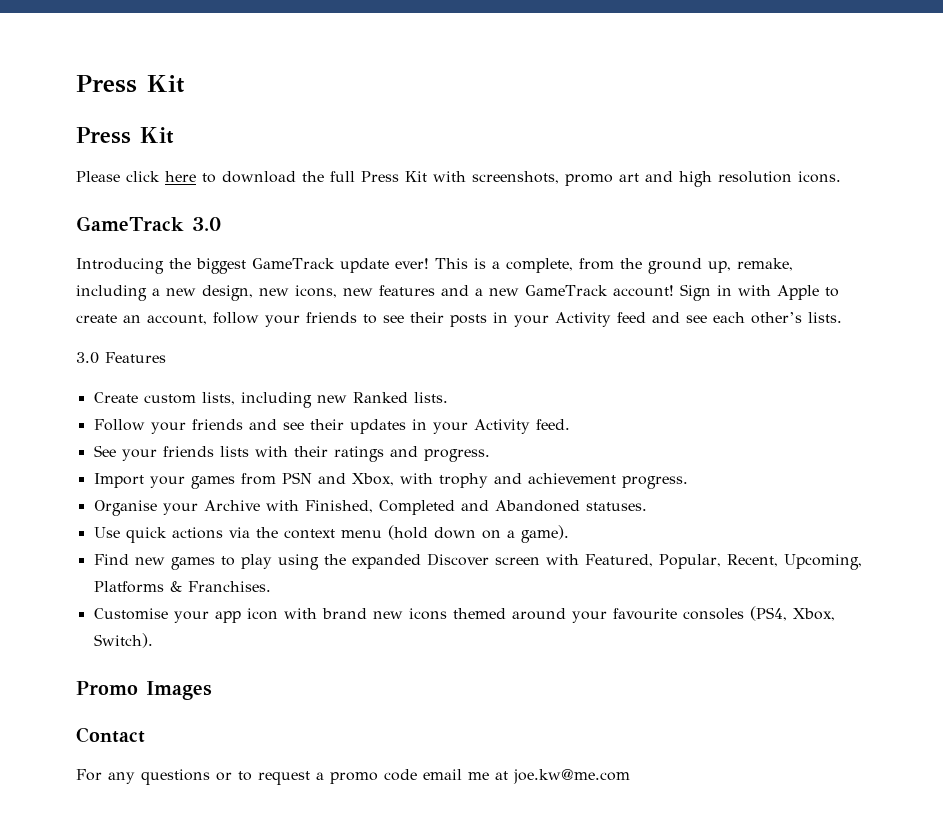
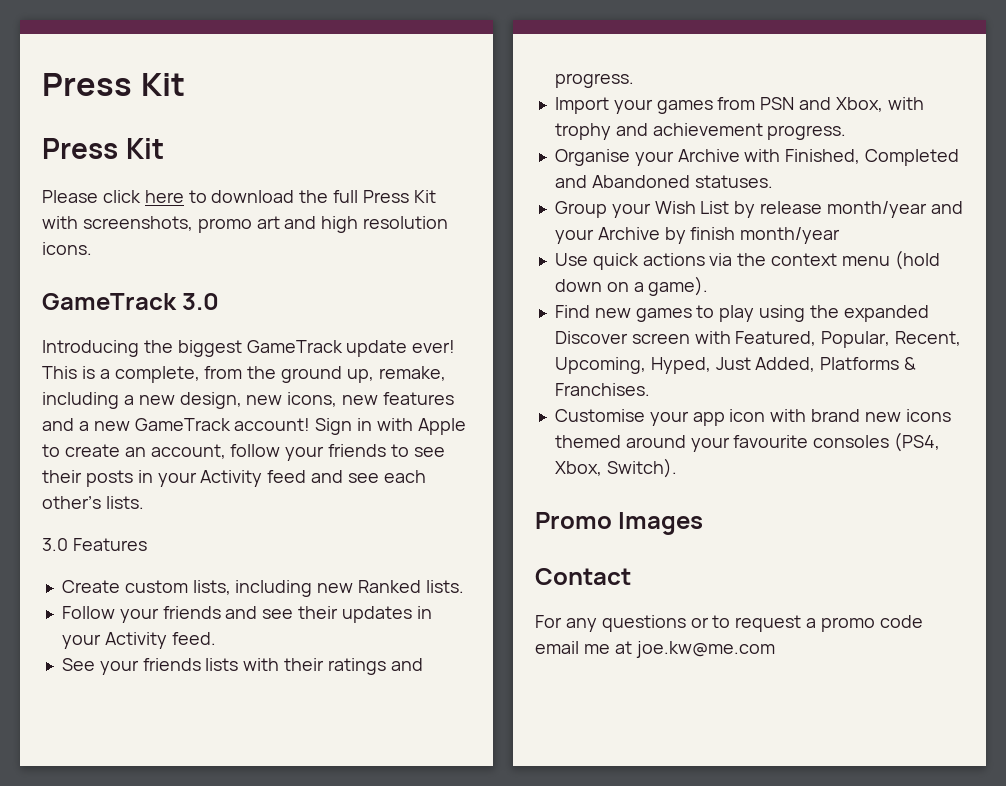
(647, 506) none -> [554,201,963,218] [554,227,841,244] // Group your Wish List by release month/year and your Archive by finish month/year
(862, 562) none -> [650,357,816,374] Hyped, Just Added,

